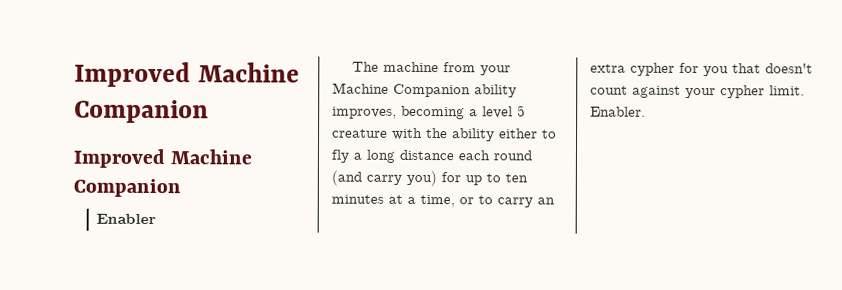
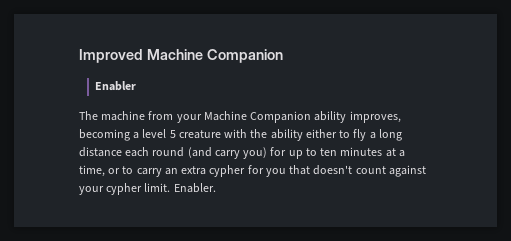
[74,61,300,88] [74,99,209,124] [73,148,253,169] [73,178,181,198] Improved Machine Companion // Improved Machine Companion -> [79,49,283,63] Improved Machine Companion

